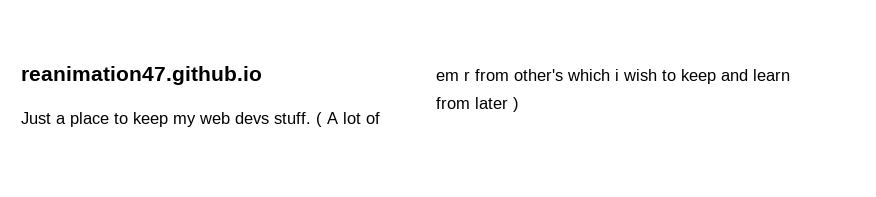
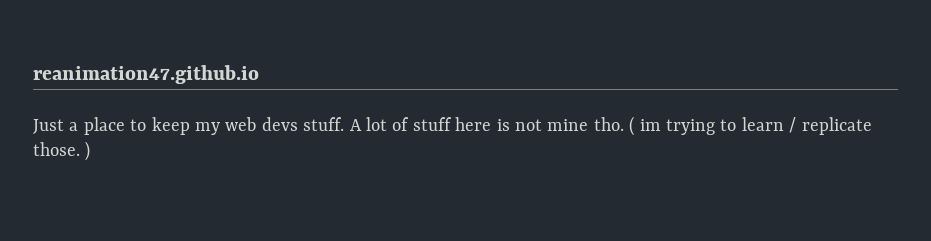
[316,112,322,127] ( -> (345, 124) none
[436,69,790,84] [436,97,508,109] em r from other's which i wish to keep and learn from later -> [412,116,872,136] [33,142,80,156] stuff here is not mine tho. ( im trying to learn / replicate those.

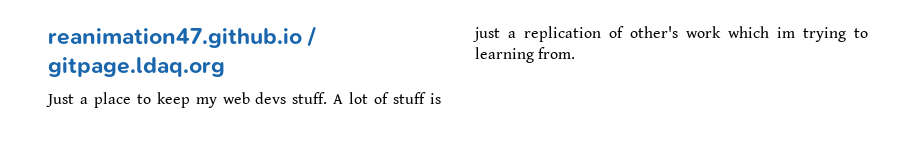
(259, 74) none -> [307,26,318,47] [48,57,225,77] / gitpage.ldaq.org
[455,116,872,136] [33,141,91,161] here is not mine tho. ( im trying to learn / replicate those. ) -> [429,93,441,104] [473,26,868,42] [475,47,576,63] is just a replication of other's work which im trying to learning from.

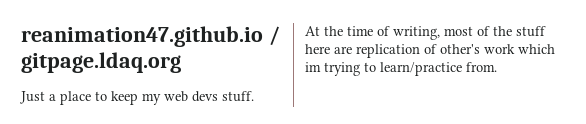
[333,92,441,104] [473,27,516,42] A lot of stuff is just a -> [305,26,546,40] [305,44,352,54] // At the time of writing, most of the stuff here are
[475,47,534,63] learning -> [380,62,462,76] learn/practice

